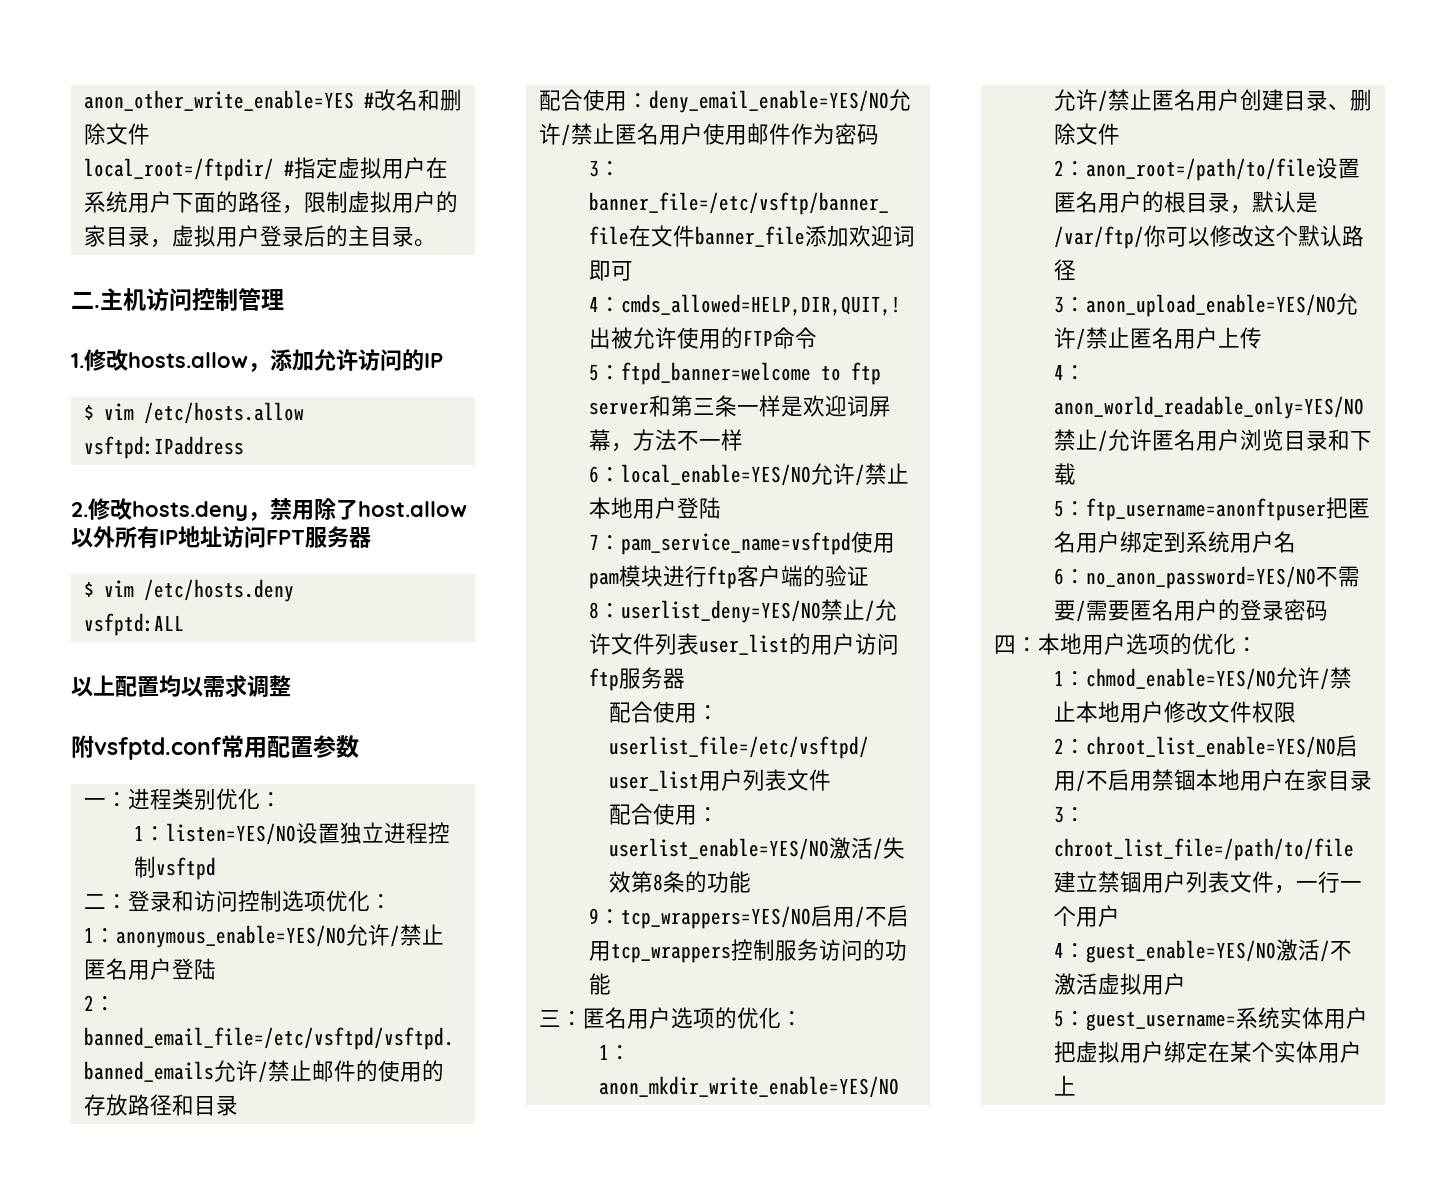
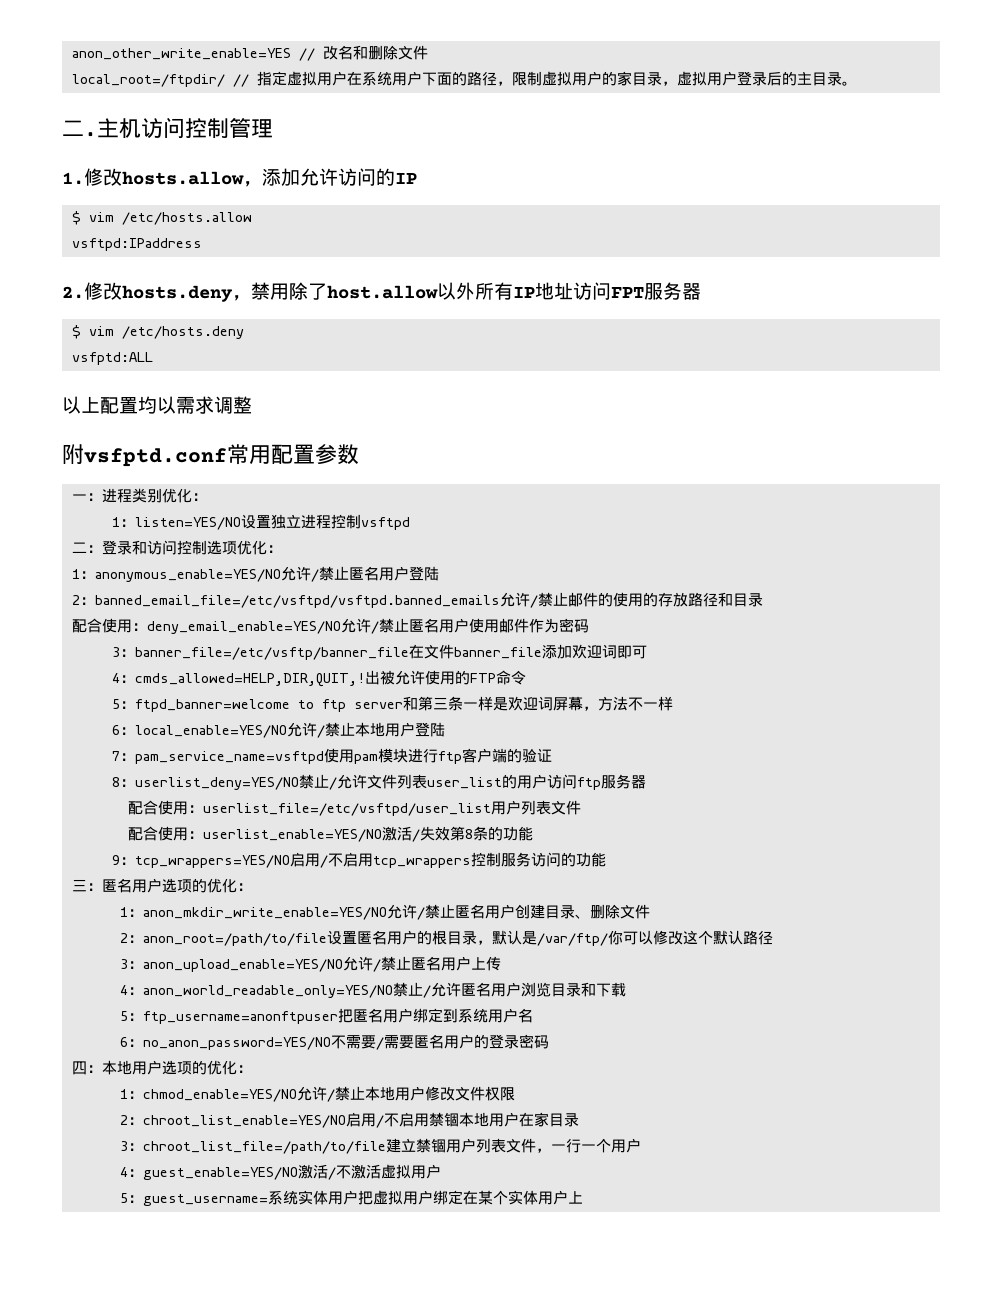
[363,92,374,108] # -> [299,48,316,61] //
[283,160,294,176] # -> [233,74,250,87] //

